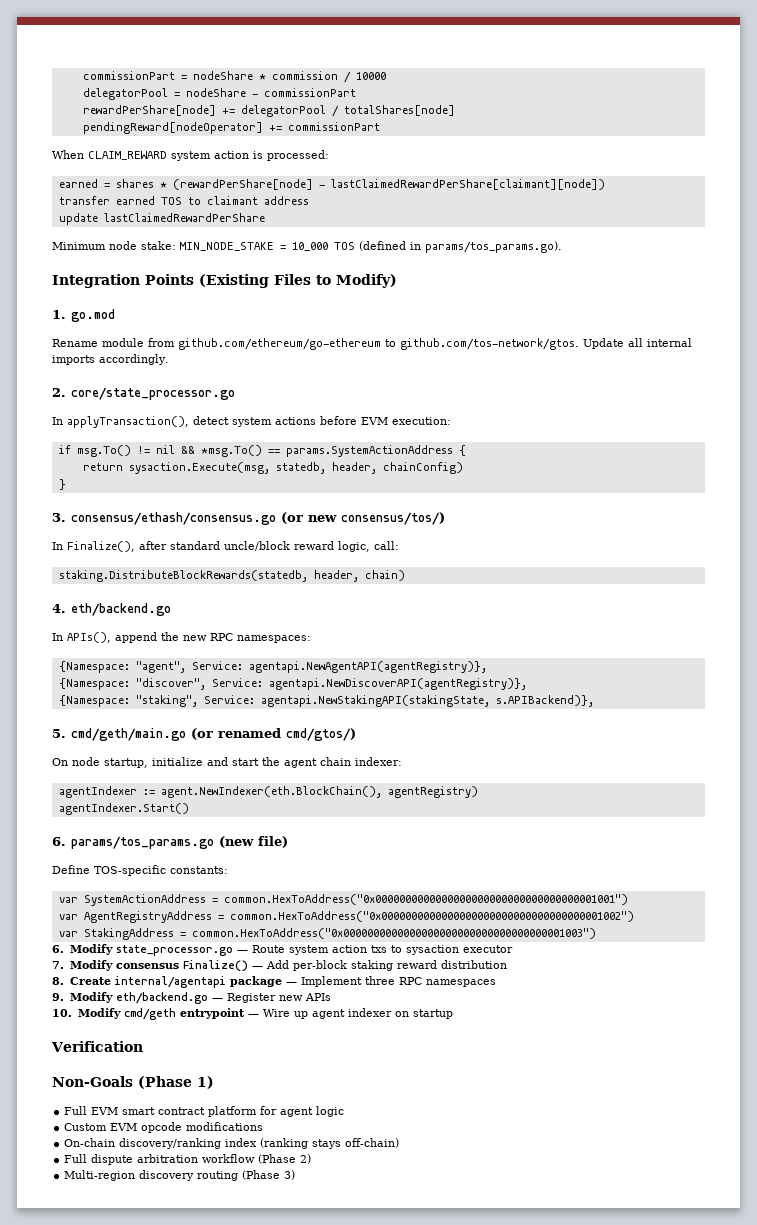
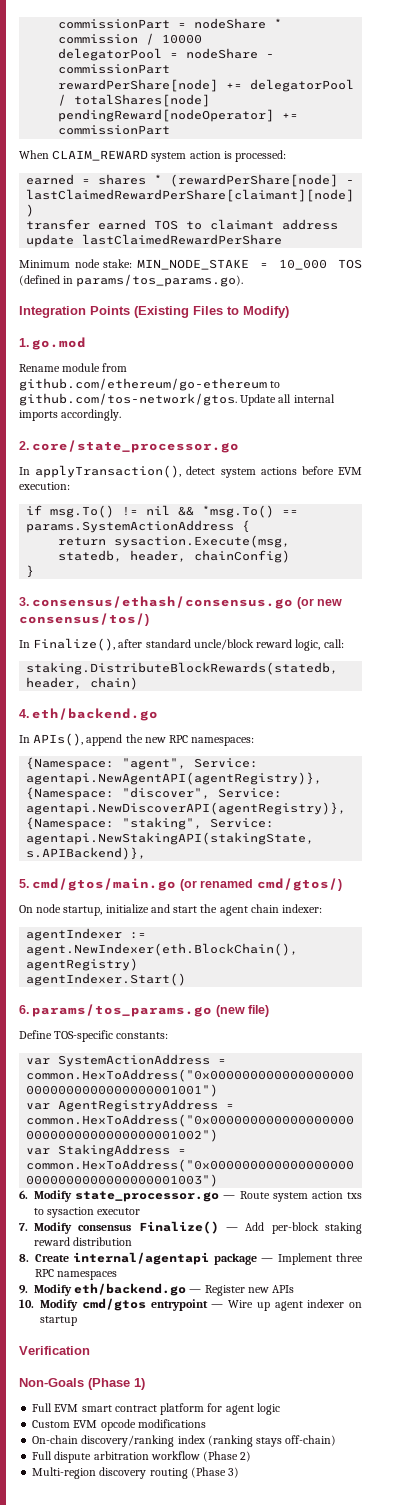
[71,728,186,741] cmd/geth/main.go -> [32,878,177,891] cmd/gtos/main.go
[123,1008,176,1020] cmd/geth -> [81,1298,146,1311] cmd/gtos

